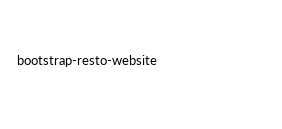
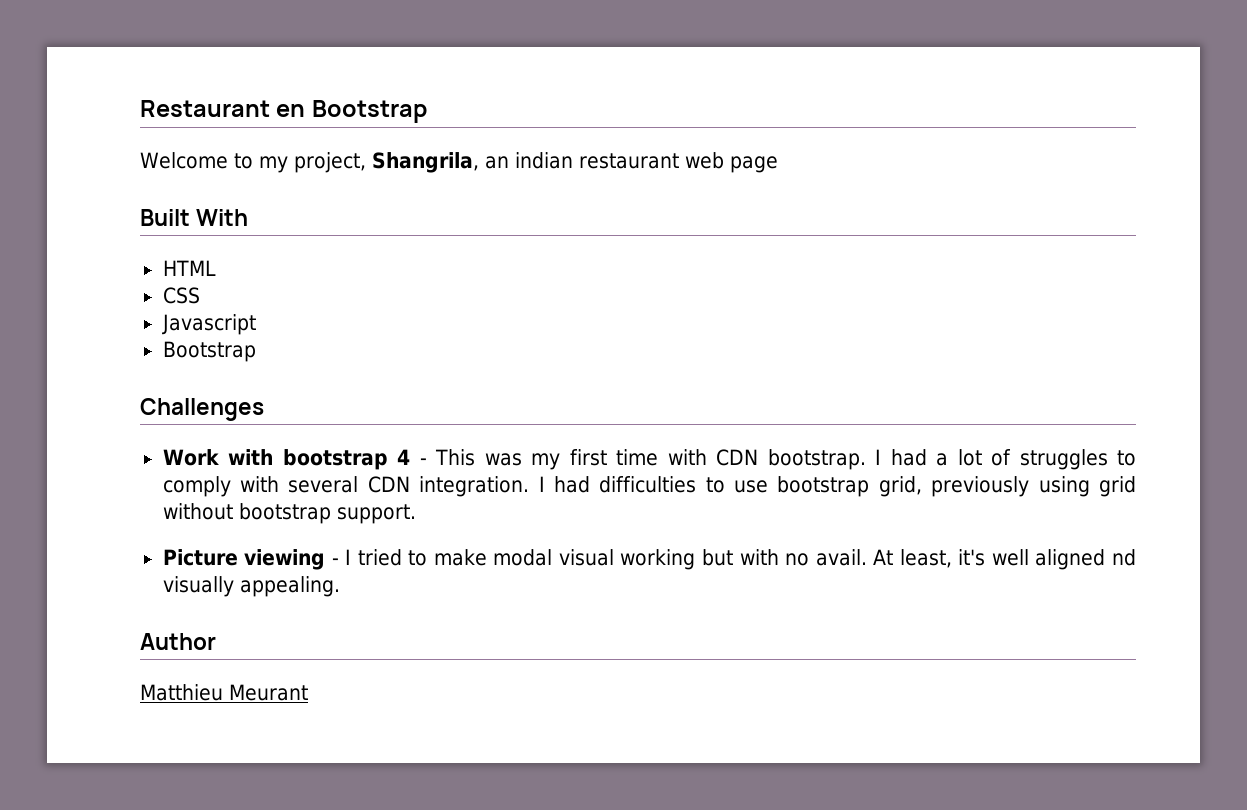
[17,55,157,67] bootstrap-resto-website -> [140,100,427,123] [140,152,778,173] [140,209,249,226] [162,260,216,276] [162,287,200,304] [161,314,256,335] [162,341,256,362] [140,398,264,421] [162,449,1137,470] [162,476,1137,497] [162,503,416,524] [162,549,1137,570] [162,576,340,597] [140,633,216,650] [140,684,308,701] Restaurant en Bootstrap // Welcome to my project, Shangrila, an indian restaurant web page // Built With // HTML // CSS // Javascript // Bootstrap // Challenges // Work with bootstrap 4 - This was my first time with CDN bootstrap. I had a lot of struggles to comply with several CDN integration. I had difficulties to use bootstrap grid, previously using grid without bootstrap support. // Picture viewing - I tried to make modal visual working but with no avail. At least, it's well aligned nd visually appealing. // Author // Matthieu Meurant

